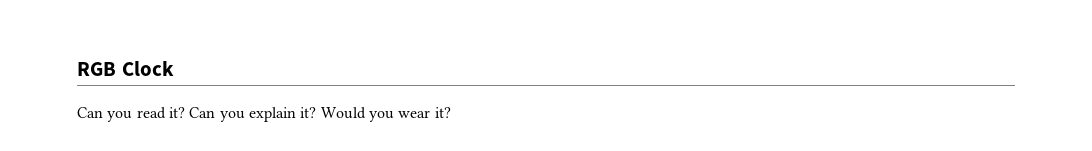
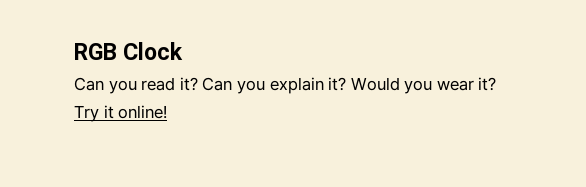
(451, 112) none -> [74,105,168,122] // Try it online!

